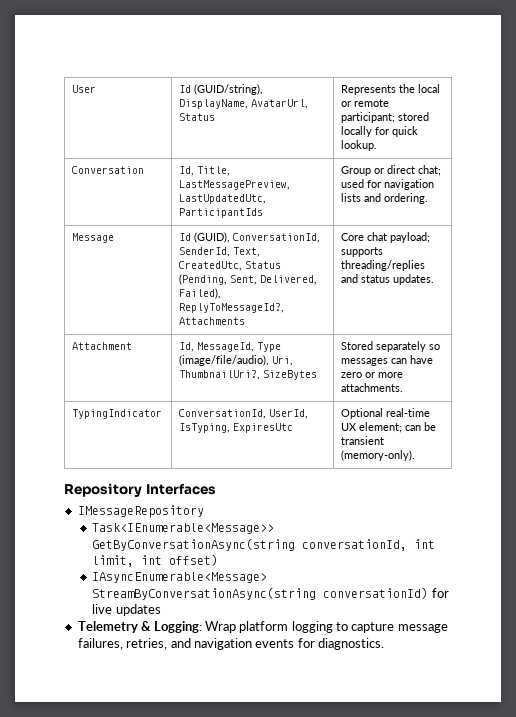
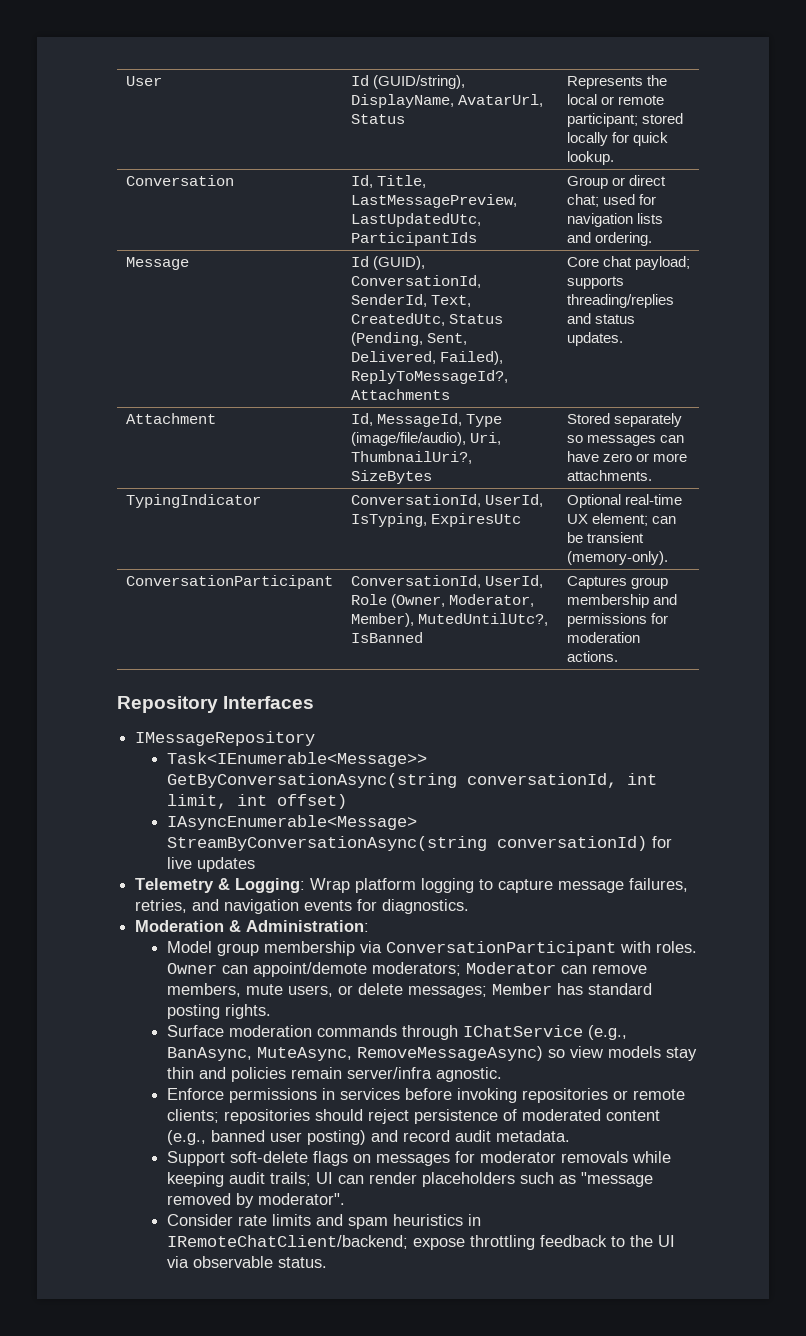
(416, 455) none -> [125,575,333,589] [350,575,543,588] [350,594,534,608] [350,613,548,627] [350,632,423,643] [566,576,668,589] [566,594,677,608] [566,613,668,627] [566,632,640,643] [566,651,618,662] // ConversationParticipant | ConversationId, UserId, Role (Owner, Moderator, Member), MutedUntilUtc?, IsBanned | Captures group membership and permissions for moderation actions.
(384, 644) none -> [135,920,370,932] [166,941,697,956] [166,962,647,977] [166,983,652,998] [166,1004,271,1019] [166,1025,627,1040] [166,1046,697,1061] [166,1067,502,1082] [166,1088,685,1103] [166,1109,660,1124] [166,1130,570,1145] [166,1151,671,1166] [166,1172,653,1187] [166,1193,345,1208] [166,1214,481,1229] [166,1235,675,1250] [166,1256,327,1268] // Moderation & Administration: // Model group membership via ConversationParticipant with roles. Owner can appoint/demote moderators; Moderator can remove members, mute users, or delete messages; Member has standard posting rights. // Surface moderation commands through IChatService (e.g., BanAsync, MuteAsync, RemoveMessageAsync) so view models stay thin and policies remain server/infra agnostic. // Enforce permissions in services before invoking repositories or remote clients; repositories should reject persistence of moderated content (e.g., banned user posting) and record audit metadata. // Support soft-delete flags on messages for moderator removals while keeping audit trails; UI can render placeholders such as "message removed by moderator". // Consider rate limits and spam heuristics in IRemoteChatClient/backend; expose throttling feedback to the UI via observable status.

